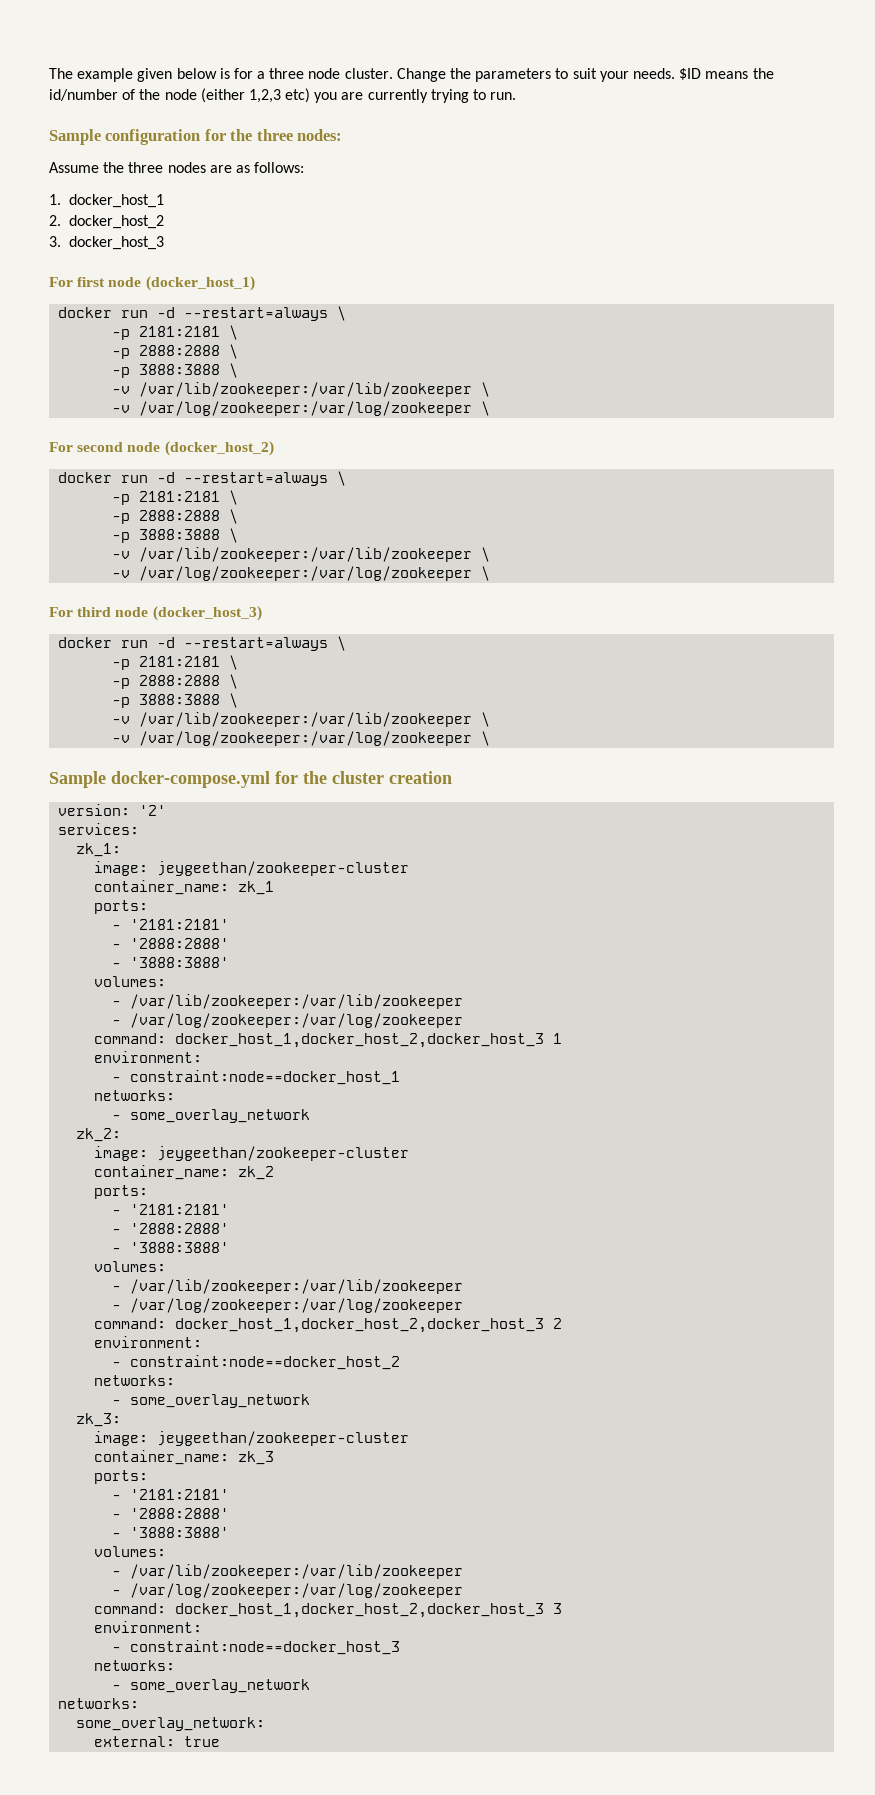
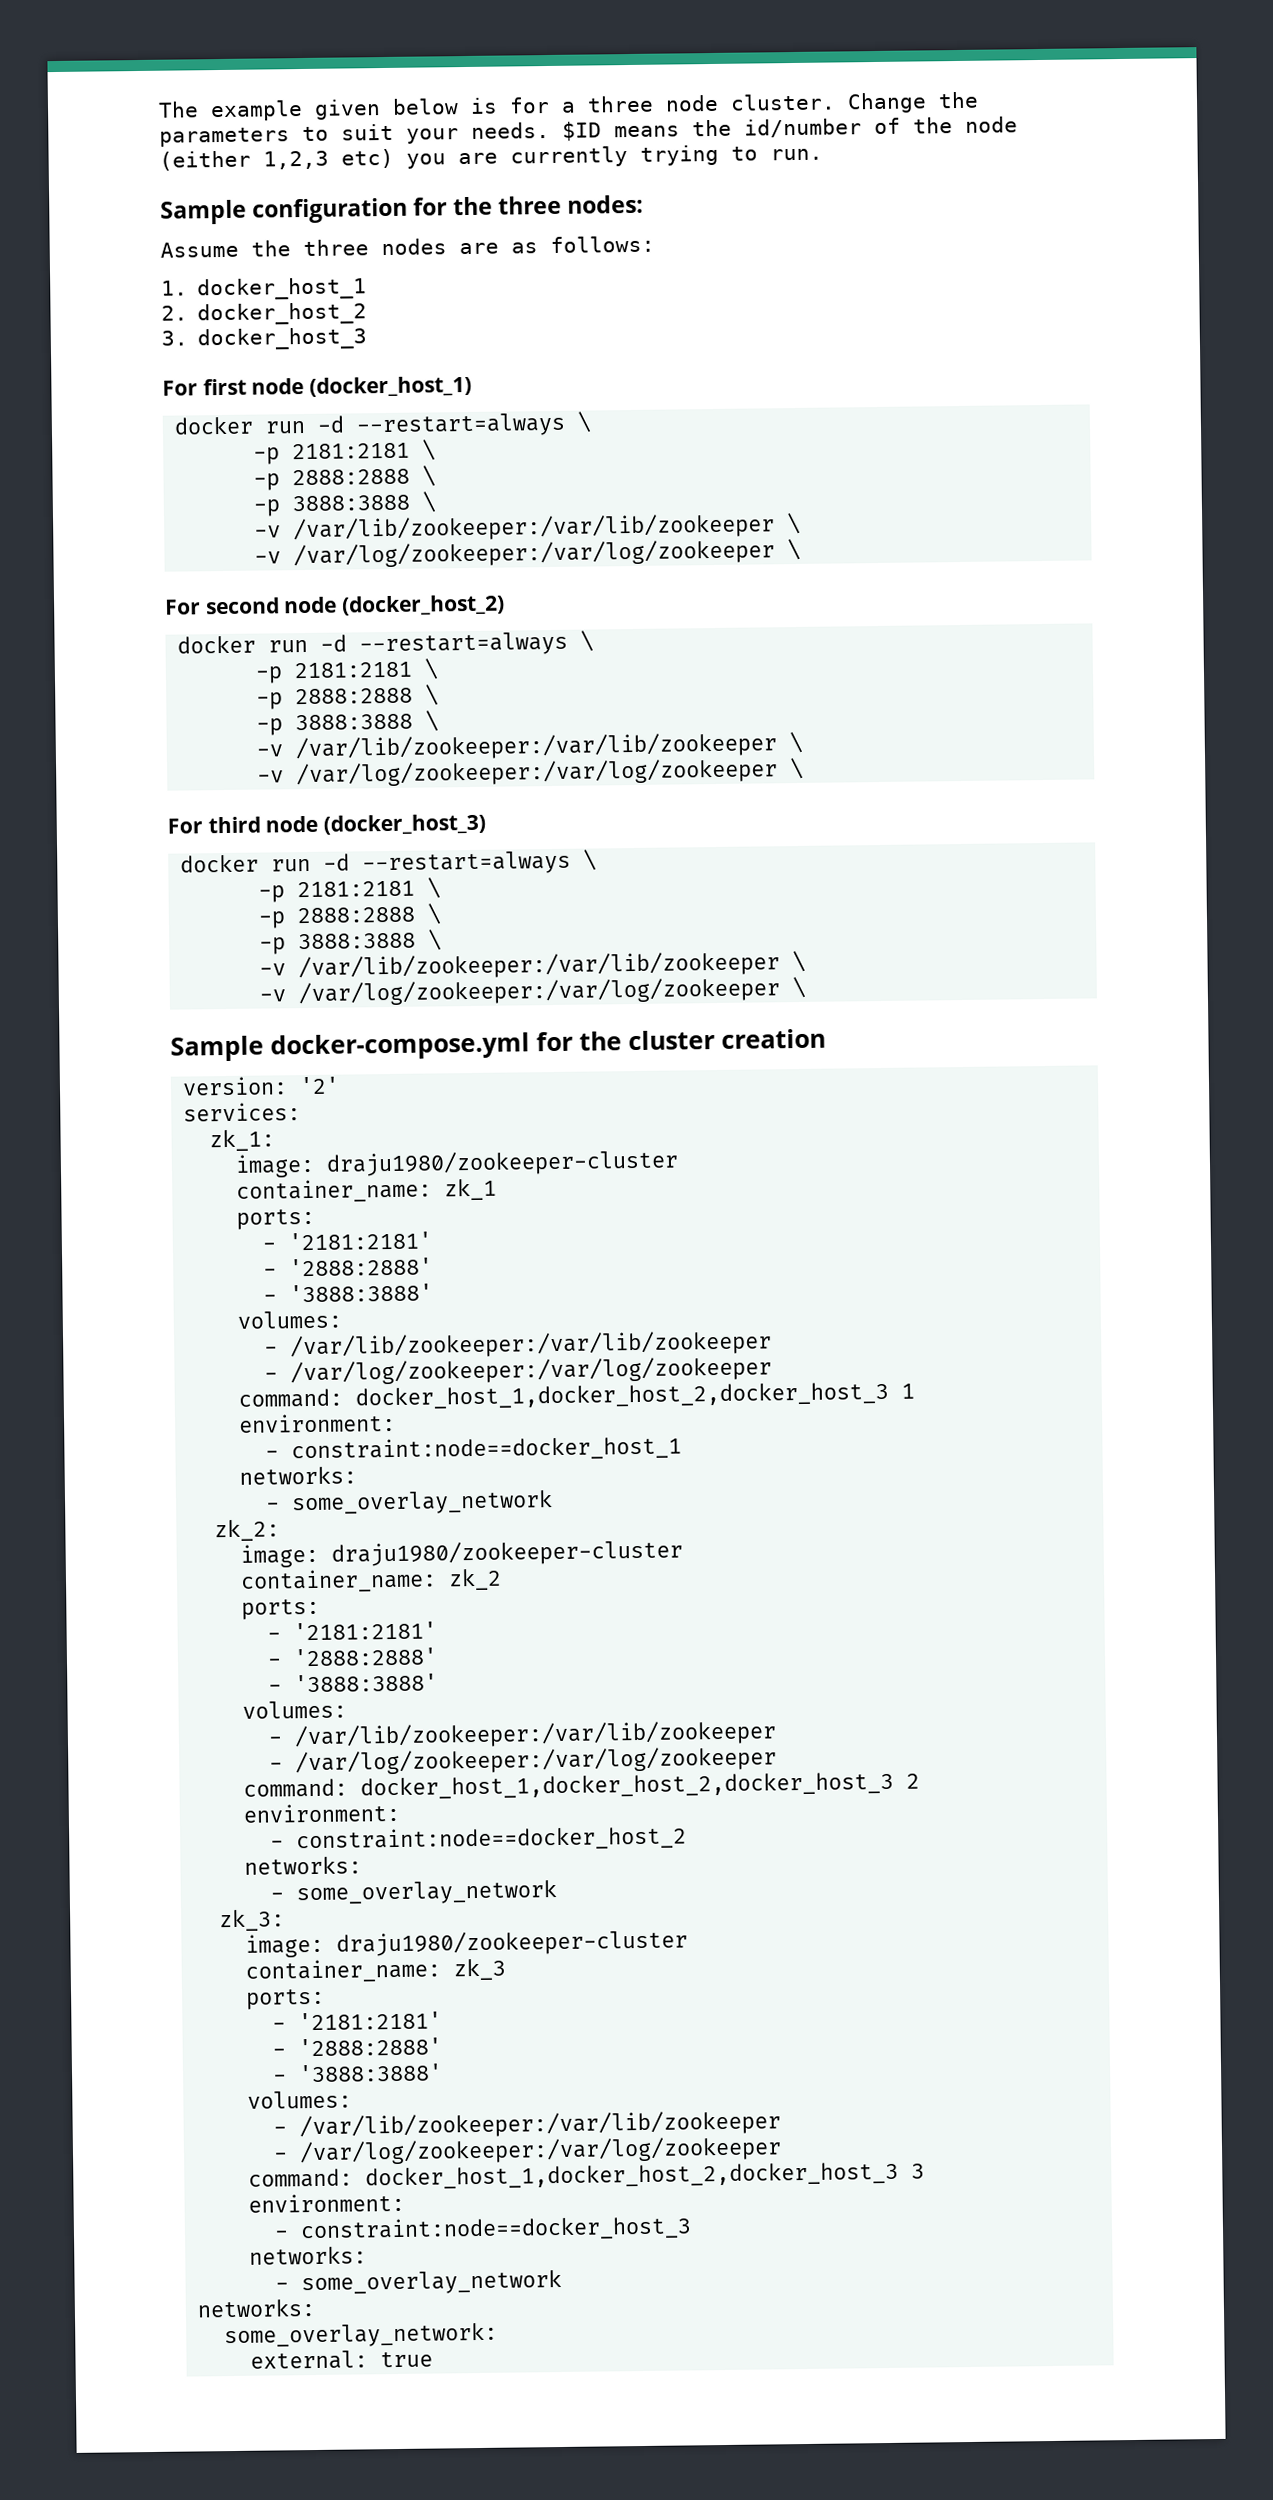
[157,861,410,876] jeygeethan/zookeeper-cluster -> [326,1149,680,1177] draju1980/zookeeper-cluster
[157,1146,410,1161] jeygeethan/zookeeper-cluster -> [331,1539,684,1567] draju1980/zookeeper-cluster
[157,1431,410,1446] jeygeethan/zookeeper-cluster -> [336,1929,689,1957] draju1980/zookeeper-cluster

